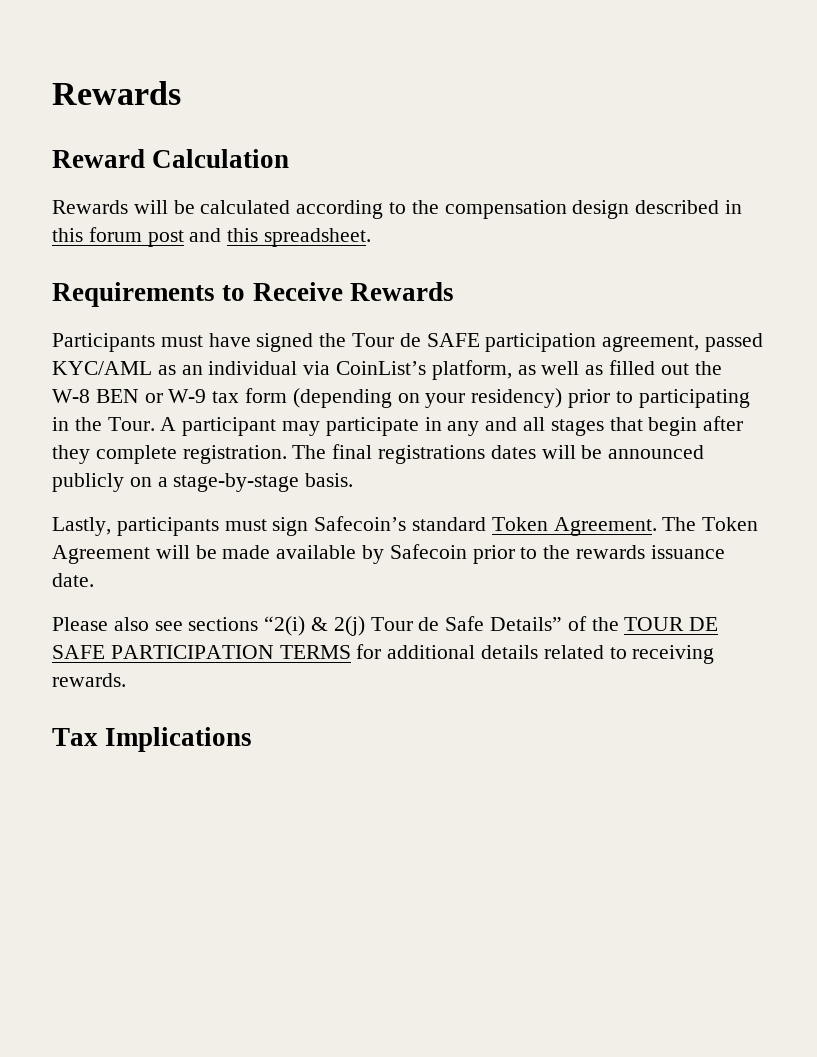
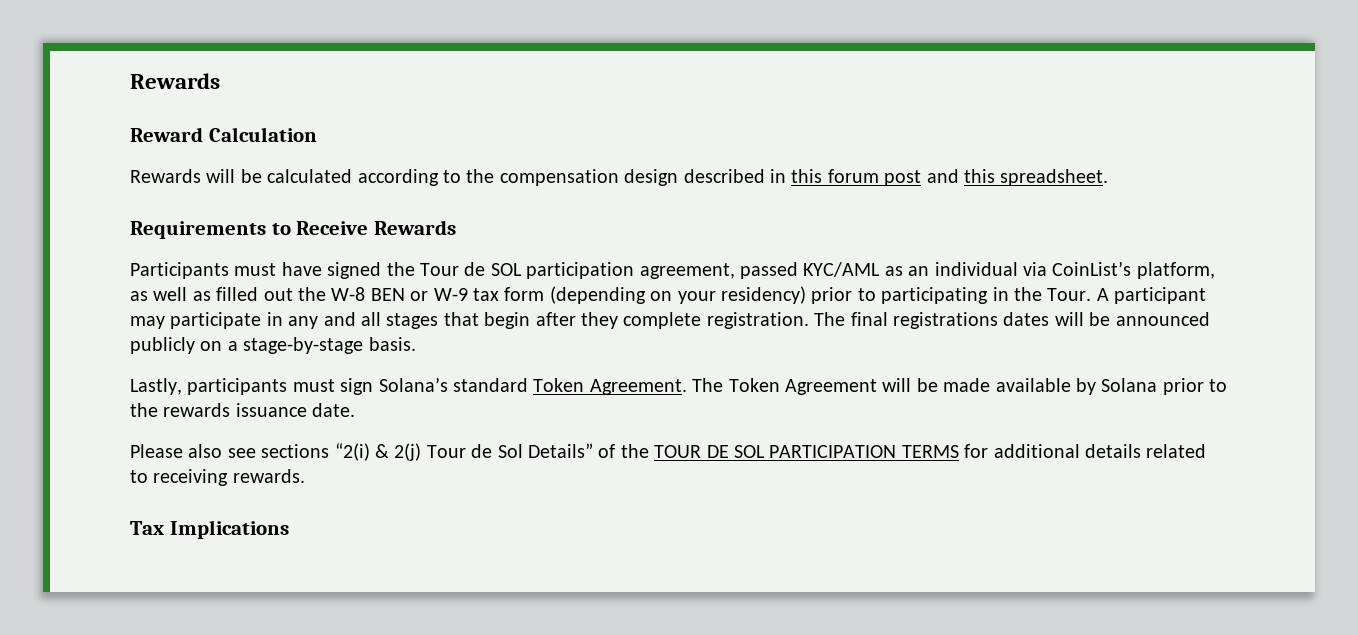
[426,333,480,347] SAFE -> [490,263,522,276] SOL
[314,516,407,531] Safecoin’s -> [378,377,448,392] Solana’s
[389,544,467,559] Safecoin -> [1101,378,1158,392] Solana
[445,616,485,631] Safe -> [497,444,523,458] Sol
[52,645,105,659] SAFE -> [733,445,765,458] SOL

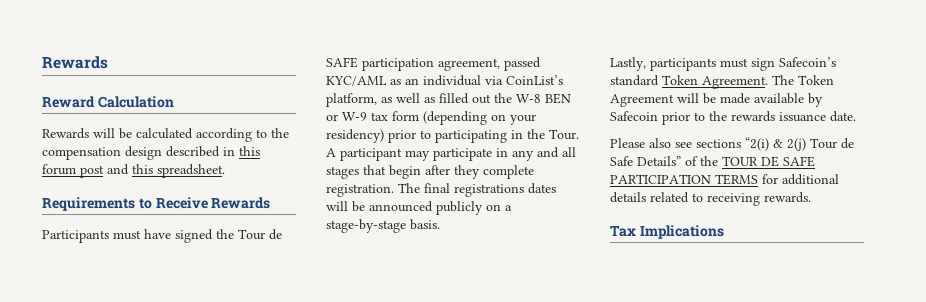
[490,263,522,276] SOL -> [326,57,358,68] SAFE
[378,377,448,392] Solana’s -> [779,57,836,67] Safecoin’s
[1101,378,1158,392] Solana -> [610,111,658,121] Safecoin
[497,444,523,458] Sol -> [610,156,633,166] Safe
[733,445,765,458] SOL -> [783,156,815,167] SAFE

